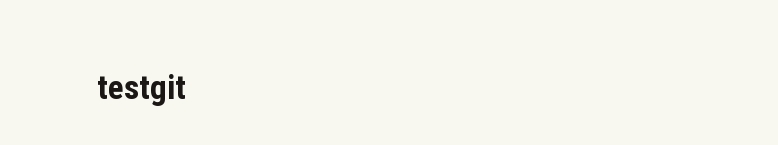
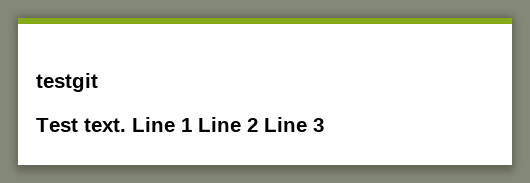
(186, 90) none -> [36,117,324,132] // Test text. Line 1 Line 2 Line 3

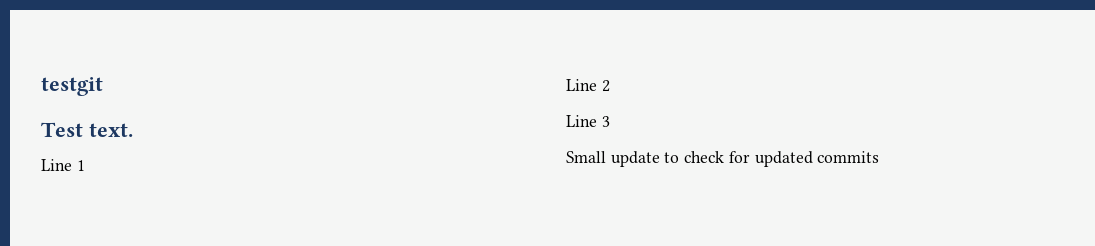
(126, 125) none -> (133, 130) //
(192, 125) none -> (85, 165) //
(258, 125) none -> (610, 86) //
(324, 125) none -> [566,151,880,167] // Small update to check for updated commits

